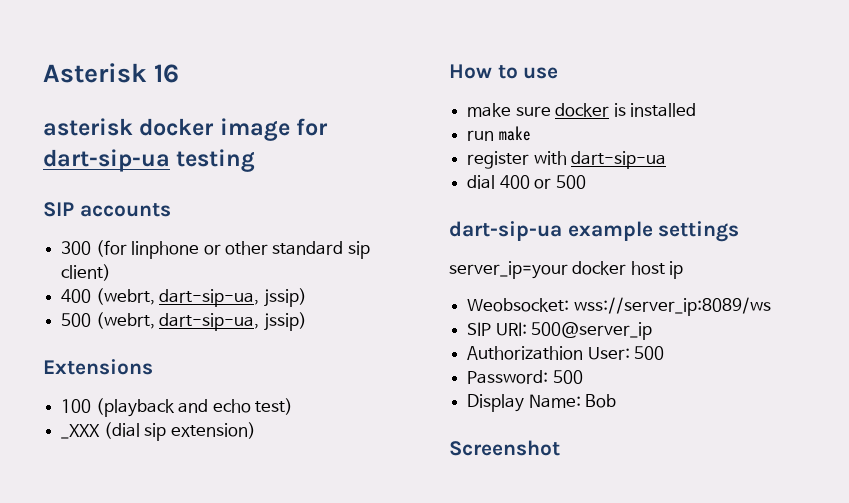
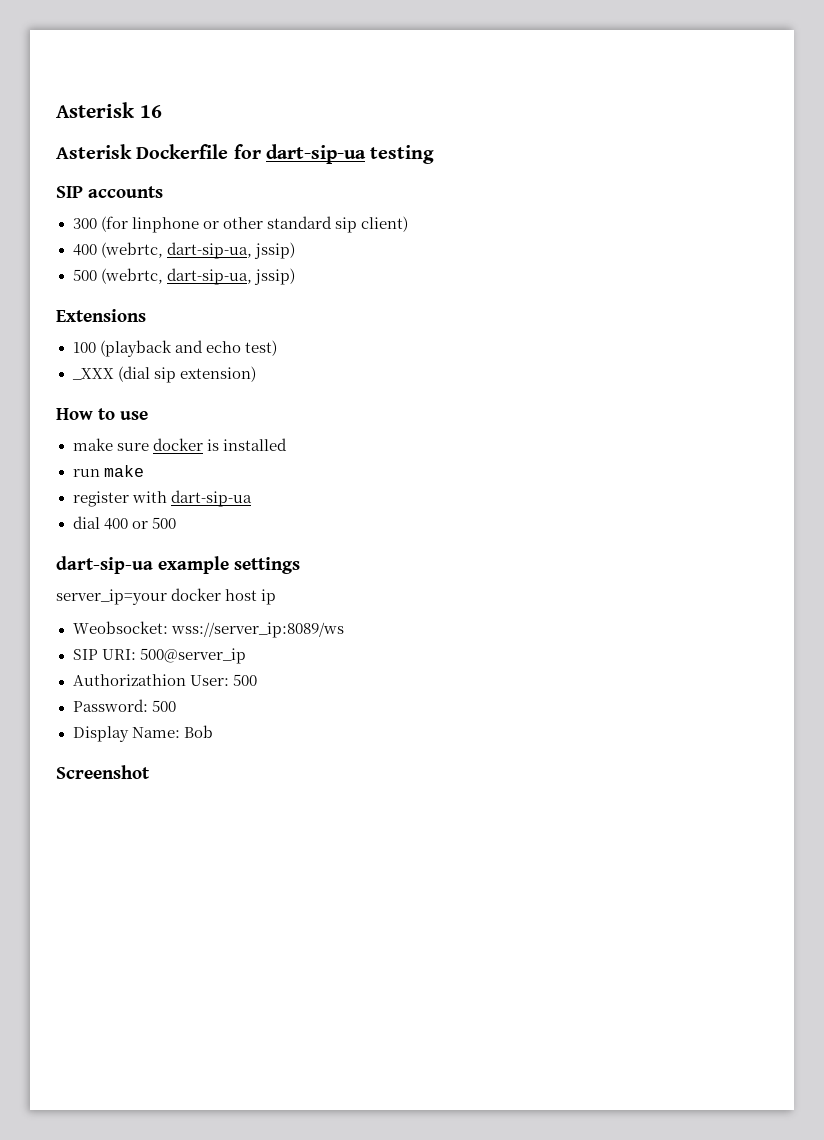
[43,118,290,141] asterisk docker image -> [56,144,229,159] Asterisk Dockerfile
[95,288,155,305] (webrt, -> [100,242,163,258] (webrtc,
[95,312,155,329] (webrt, -> [100,268,163,284] (webrtc,

